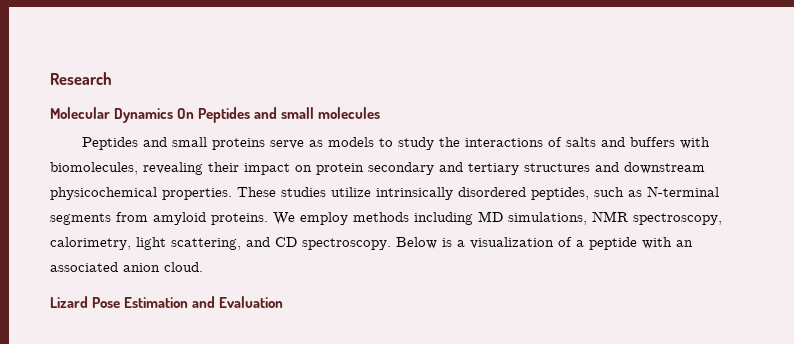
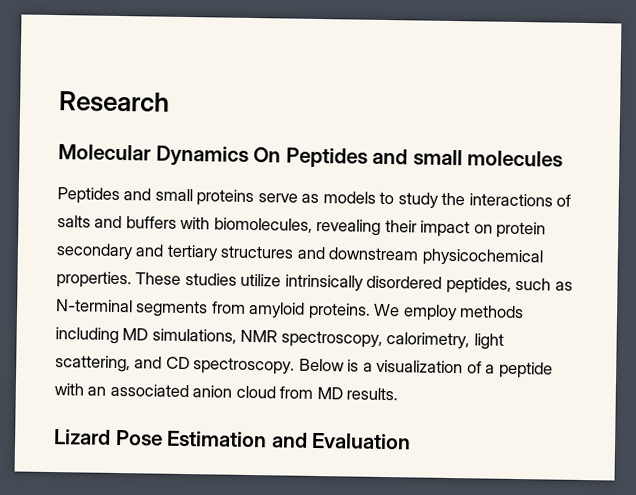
[164,262,203,272] cloud. -> [235,385,399,401] cloud from MD results.

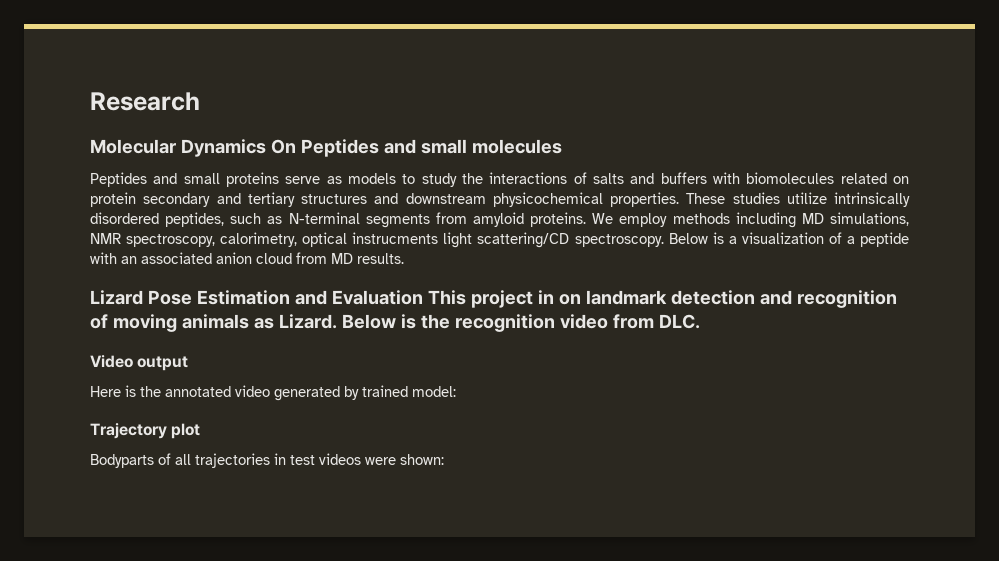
[213,217,471,238] biomolecules, revealing their impact -> [746,172,887,184] biomolecules related
[473,333,504,350] [55,355,190,373] light scattering, and CD -> [302,232,570,248] optical instrucments light scattering/CD
(412, 441) none -> [427,290,897,308] [90,314,700,332] [90,355,189,371] [90,385,456,401] [90,423,201,439] [90,453,444,468] This project in on landmark detection and recognition of moving animals as Lizard. Below is the recognition video from DLC. // Video output // Here is the annotated video generated by trained model: // Trajectory plot // Bodyparts of all trajectories in test videos were shown:

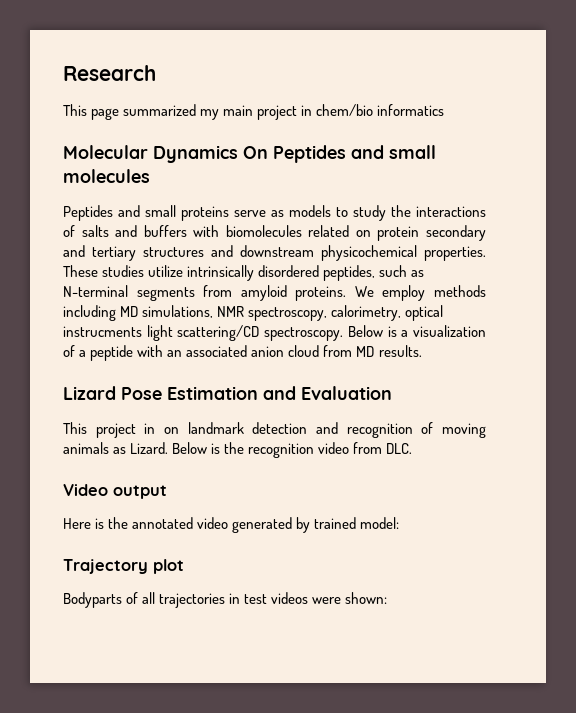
(200, 101) none -> [63,104,445,120] // This page summarized my main project in chem/bio informatics
(423, 297) none -> (392, 393) //

